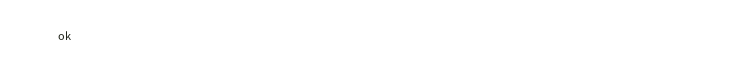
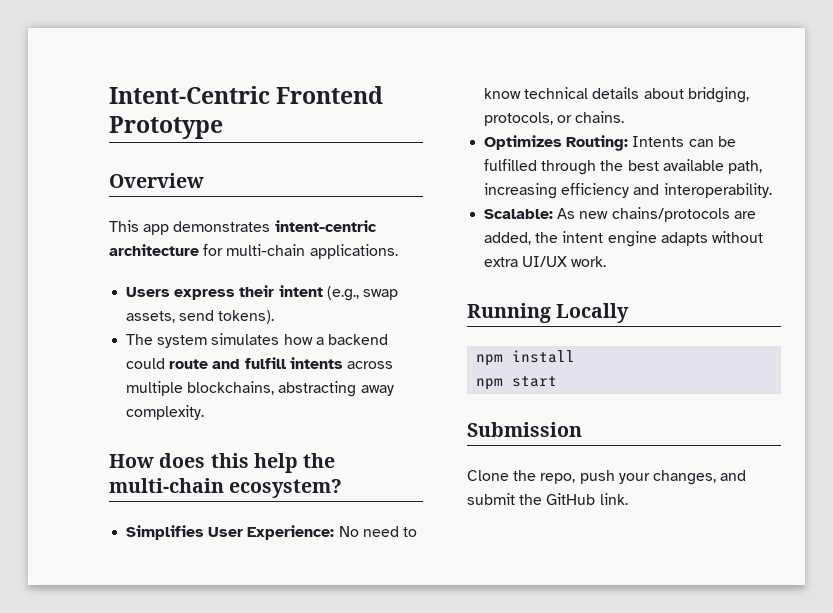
[58,31,71,40] ok -> [109,86,384,104] [109,116,223,139] [109,173,204,188] [109,220,377,235] [109,244,398,259] [126,285,398,301] [126,310,275,324] [126,333,388,348] [126,357,393,369] [126,381,394,397] [126,405,205,420] [109,453,336,473] [109,478,343,498] [126,525,417,540] [484,87,749,103] [484,111,625,126] [484,135,736,151] [484,159,762,175] [484,183,772,199] [484,207,756,222] [484,231,763,247] [484,256,607,267] [467,303,630,323] [476,350,576,366] [476,376,558,390] [467,422,582,437] [467,470,747,485] [467,493,628,505] Intent-Centric Frontend Prototype // Overview // This app demonstrates intent-centric architecture for multi-chain applications. // Users express their intent (e.g., swap assets, send tokens). // The system simulates how a backend could route and fulfill intents across multiple blockchains, abstracting away complexity. // How does this help the multi-chain ecosystem? // Simplifies User Experience: No need to know technical details about bridging, protocols, or chains. // Optimizes Routing: Intents can be fulfilled through the best available path, increasing efficiency and interoperability. // Scalable: As new chains/protocols are added, the intent engine adapts without extra UI/UX work. // Running Locally // npm install // npm start // Submission // Clone the repo, push your changes, and submit the GitHub link.

